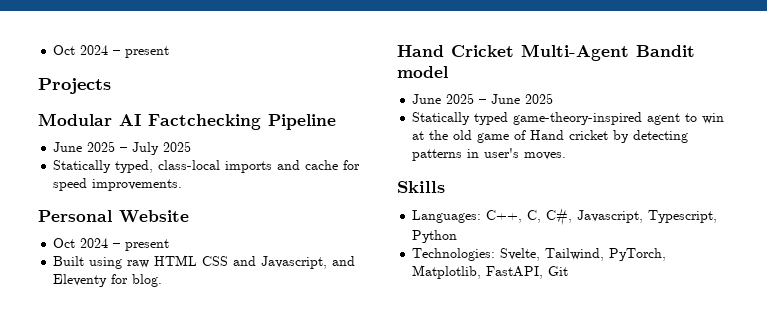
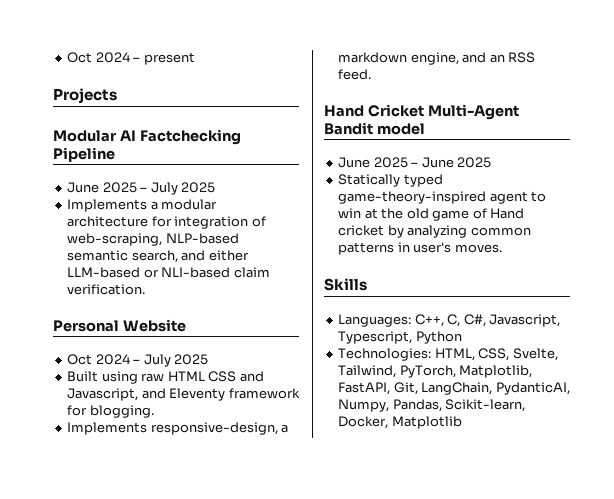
[53,160,361,173] [53,178,183,191] Statically typed, class-local imports and cache for speed improvements. -> [67,199,218,212] [67,216,266,229] [67,233,239,246] [67,250,249,263] [67,267,270,278] [67,284,146,295] Implements a modular architecture for integration of web-scraping, NLP-based semantic search, and either LLM-based or NLI-based claim verification.
[125,239,170,251] present -> [143,354,209,367] July 2025
[111,274,163,287] for blog. -> [228,388,300,399] [67,405,154,418] [67,422,289,435] [338,52,536,65] [338,69,372,80] framework for blogging. // Implements responsive-design, a markdown engine, and an RSS feed.
[633,130,689,143] detecting -> [407,225,531,238] analyzing common
(496, 254) none -> [434,348,510,361] HTML, CSS,
[548,266,569,276] Git -> [393,382,570,395] [338,399,526,412] [338,416,462,429] Git, LangChain, PydanticAI, Numpy, Pandas, Scikit-learn, Docker, Matplotlib

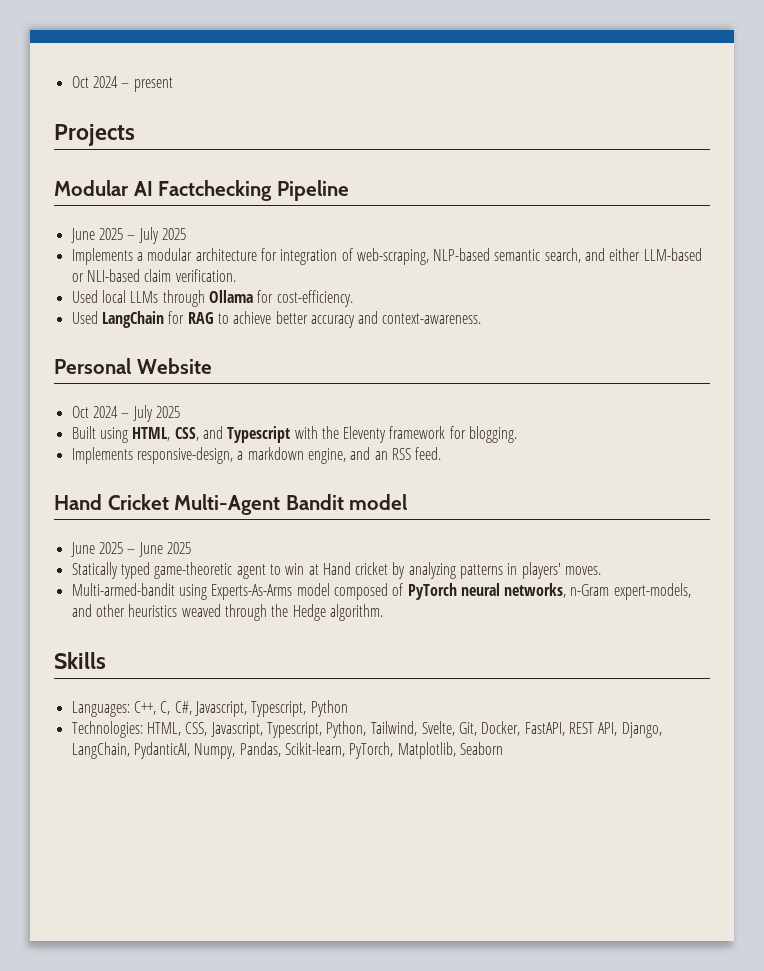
(146, 289) none -> [71,290,353,307] [71,311,482,328] // Used local LLMs through Ollama for cost-efficiency. // Used LangChain for RAG to achieve better accuracy and context-awareness.
[141,371,264,382] [67,388,166,401] raw HTML CSS and Javascript, and -> [132,426,339,443] HTML, CSS, and Typescript with the
[338,191,487,204] game-theory-inspired -> [154,562,233,579] game-theoretic
[381,208,487,221] the old game of -> (319, 569) none
[470,227,531,236] common -> (456, 570) none
[413,242,452,253] user's -> [521,562,561,579] players'
(502, 248) none -> [71,583,691,600] [71,604,383,621] // Multi-armed-bandit using Experts-As-Arms model composed of PyTorch neural networks, n-Gram expert-models, and other heuristics weaved through the Hedge algorithm.
[512,348,558,361] [338,365,533,378] [338,382,418,395] Svelte, Tailwind, PyTorch, Matplotlib, FastAPI, Git, -> [210,721,662,738] Javascript, Typescript, Python, Tailwind, Svelte, Git, Docker, FastAPI, REST API, Django,
[338,416,462,429] Docker, Matplotlib -> [349,742,503,759] PyTorch, Matplotlib, Seaborn

